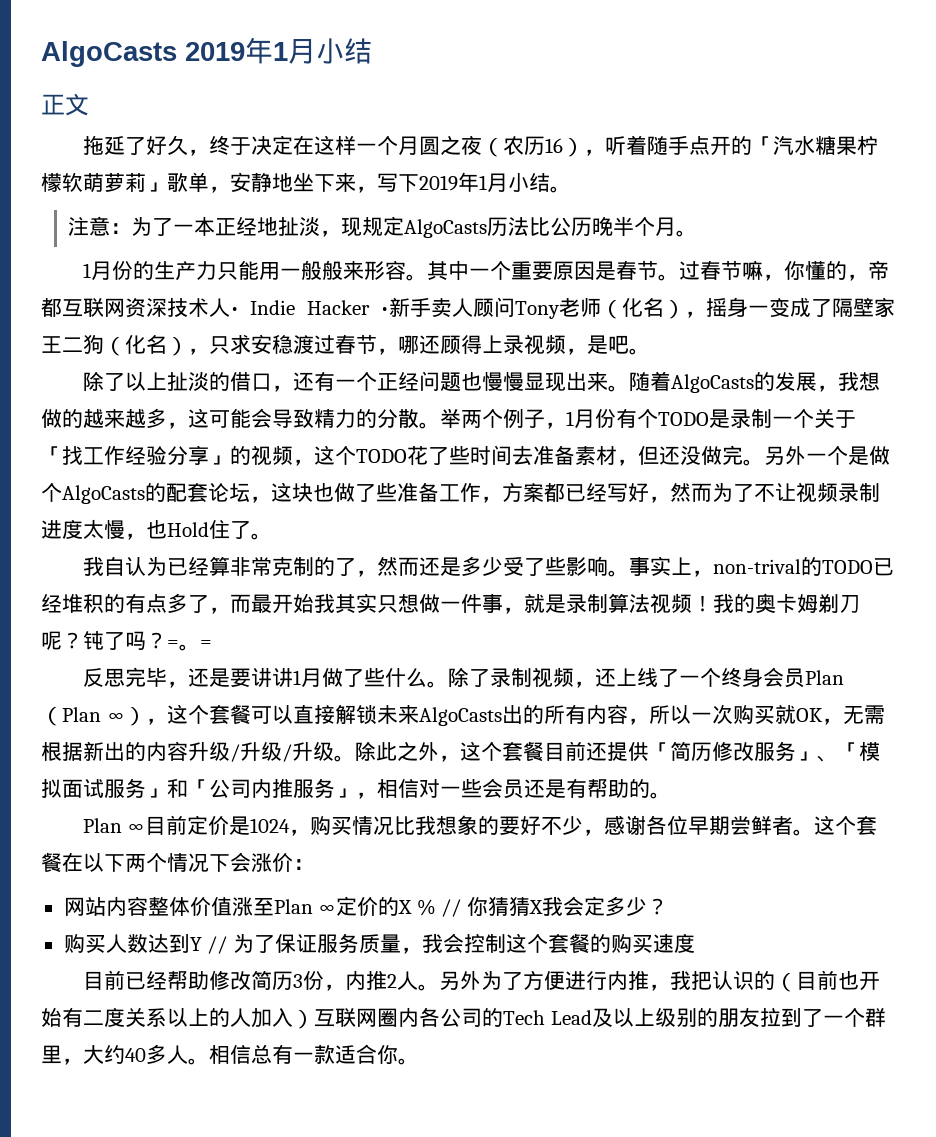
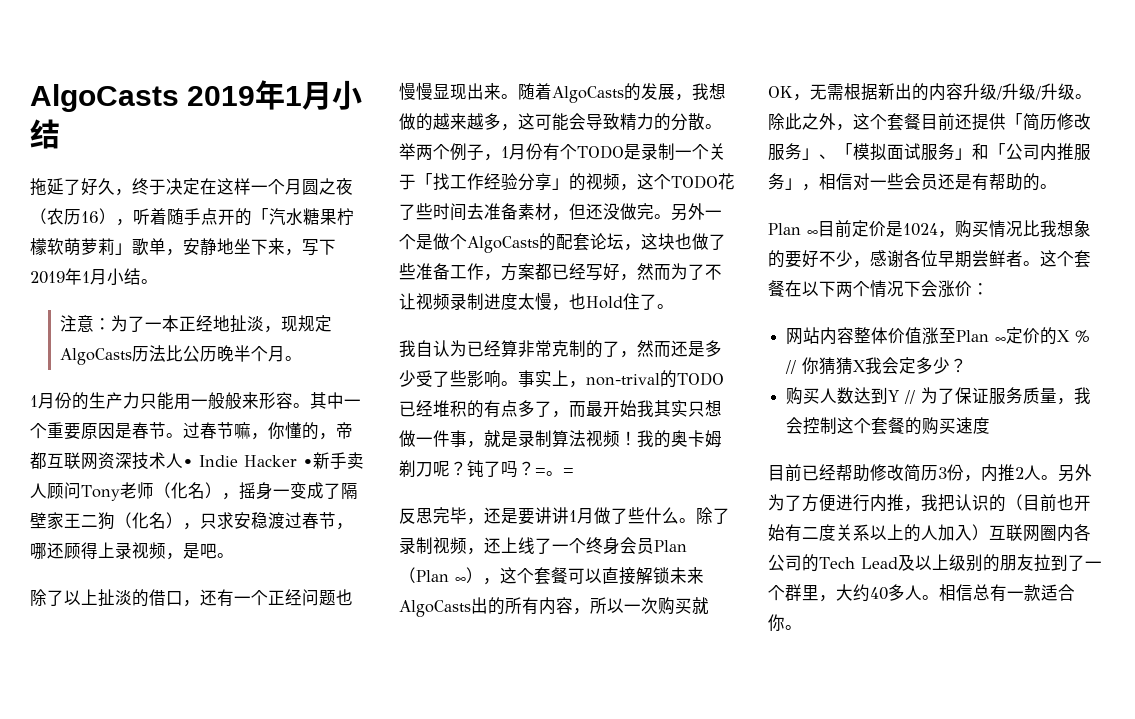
[41,93,89,116] // 正文 -> (60, 134) none

